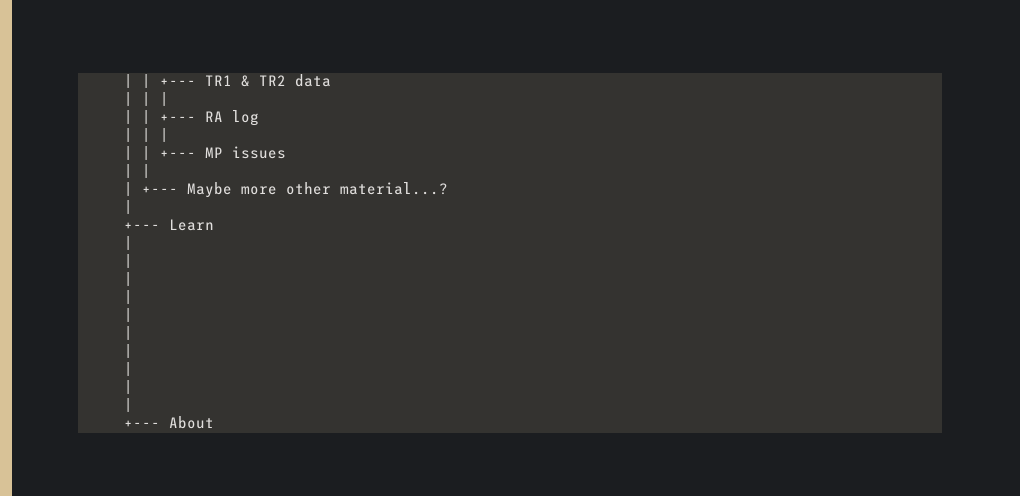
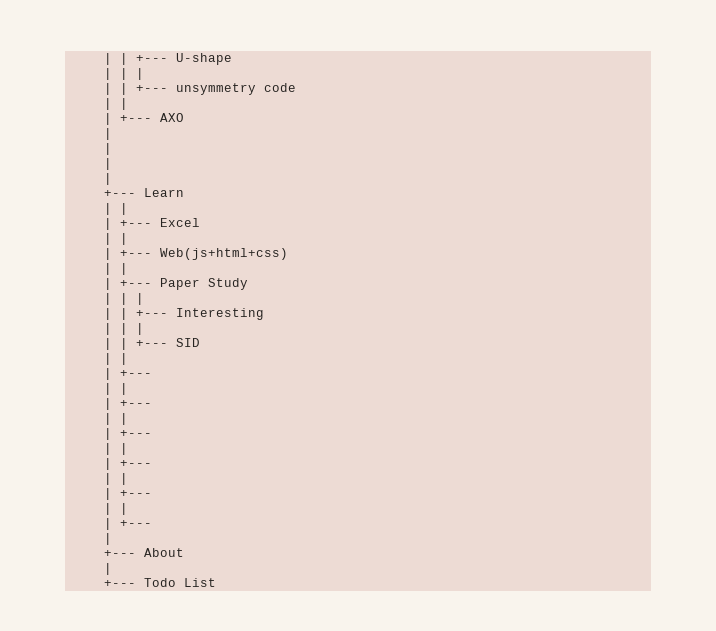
[123,74,331,88] [123,92,169,106] [123,110,259,126] [123,128,169,142] [123,146,286,160] [123,164,151,178] [123,182,448,198] [123,200,133,214] [123,219,214,231] [123,236,133,250] [123,254,133,268] [123,272,133,286] [123,290,133,304] [123,308,133,322] [123,326,133,340] [123,344,133,358] [123,362,133,376] [123,380,133,394] [123,398,133,412] [123,416,214,429] | | +--- TR1 & TR2 data // | | | // | | +--- RA log // | | | // | | +--- MP issues // | | // | +--- Maybe more other material...? // | // +--- Learn // | // | // | // | // | // | // | // | // | // | // +--- About -> [104,53,233,65] [104,68,145,80] [104,83,297,95] [104,98,129,110] [104,113,185,125] [104,128,113,140] [104,143,113,155] [104,158,113,170] [104,173,113,185] [104,188,185,197] [104,203,129,215] [104,218,201,230] [104,233,129,245] [104,248,289,260] [104,263,129,275] [104,278,249,290] [104,293,145,305] [104,308,265,320] [104,323,145,335] [104,338,201,350] [104,353,129,365] [104,368,153,380] [104,383,129,395] [104,398,153,410] [104,413,129,425] [104,428,153,440] [104,443,129,455] [104,458,153,470] [104,473,129,485] [104,488,153,500] [104,503,129,515] [104,518,153,530] [104,533,113,545] [104,548,185,557] [104,563,113,575] [104,578,217,587] | | +--- U-shape // | | | // | | +--- unsymmetry code // | | // | +--- AXO // | // | // | // | // +--- Learn // | | // | +--- Excel // | | // | +--- Web(js+html+css) // | | // | +--- Paper Study // | | | // | | +--- Interesting // | | | // | | +--- SID // | | // | +--- // | | // | +--- // | | // | +--- // | | // | +--- // | | // | +--- // | | // | +--- // | // +--- About // | // +--- Todo List

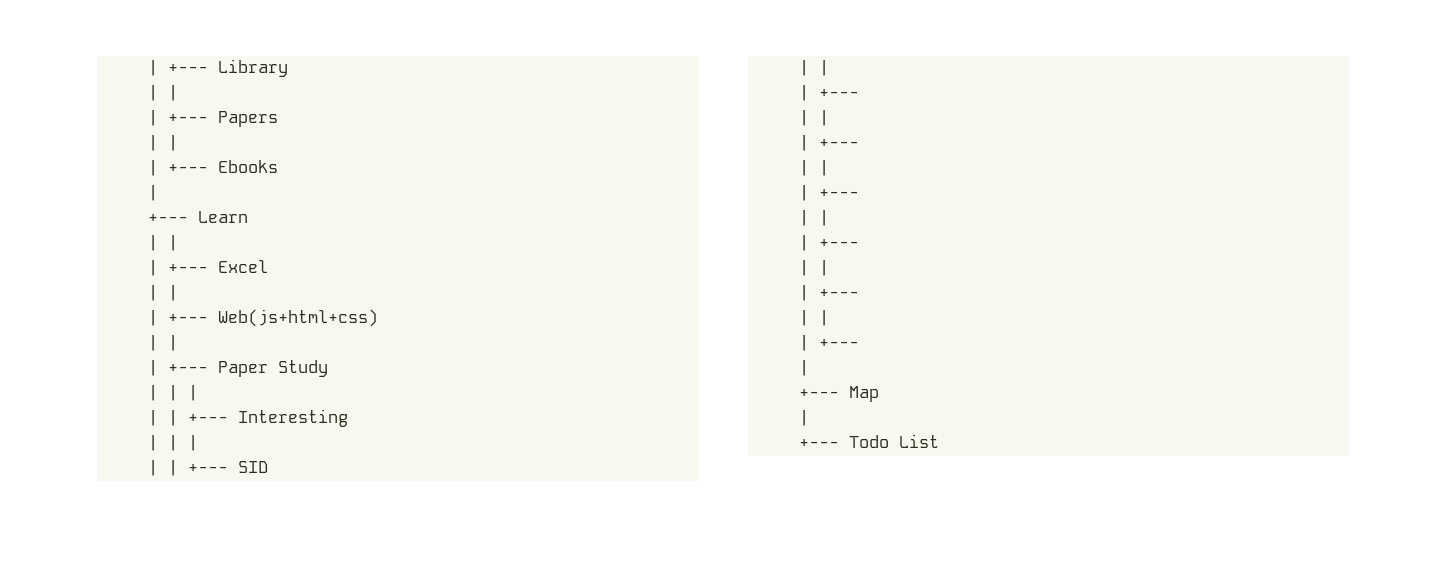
[104,53,233,65] [104,68,145,80] [104,83,297,95] [104,98,129,110] [104,113,185,125] [104,128,113,140] [104,143,113,155] [104,158,113,170] | | +--- U-shape // | | | // | | +--- unsymmetry code // | | // | +--- AXO // | // | // | -> [148,59,289,77] [148,85,179,101] [148,110,279,127] [148,135,179,151] [148,160,279,176] | +--- Library // | | // | +--- Papers // | | // | +--- Ebooks
[144,548,185,557] About -> [849,386,880,402] Map

